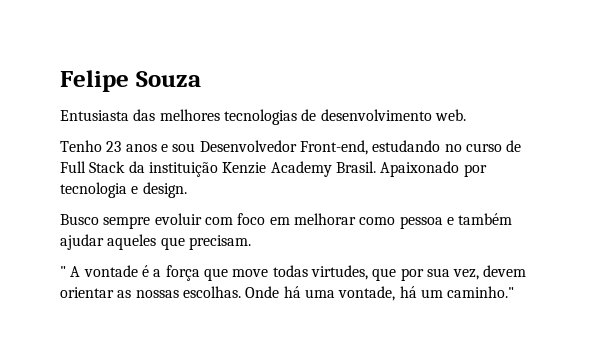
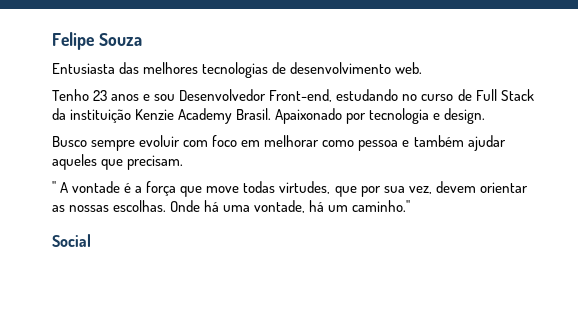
(515, 292) none -> [52,234,91,247] // Social

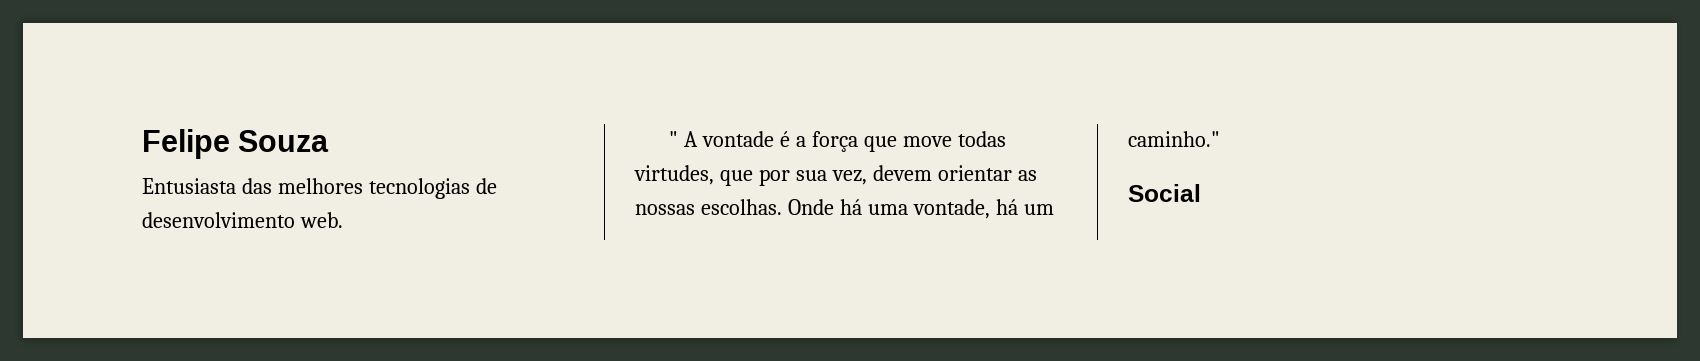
[52,89,534,102] [52,108,486,124] [52,135,506,151] [52,154,184,170] // Tenho 23 anos e sou Desenvolvedor Front-end, estudando no curso de Full Stack da instituição Kenzie Academy Brasil. Apaixonado por tecnologia e design. // Busco sempre evoluir com foco em melhorar como pessoa e também ajudar aqueles que precisam. -> (343, 220) none

